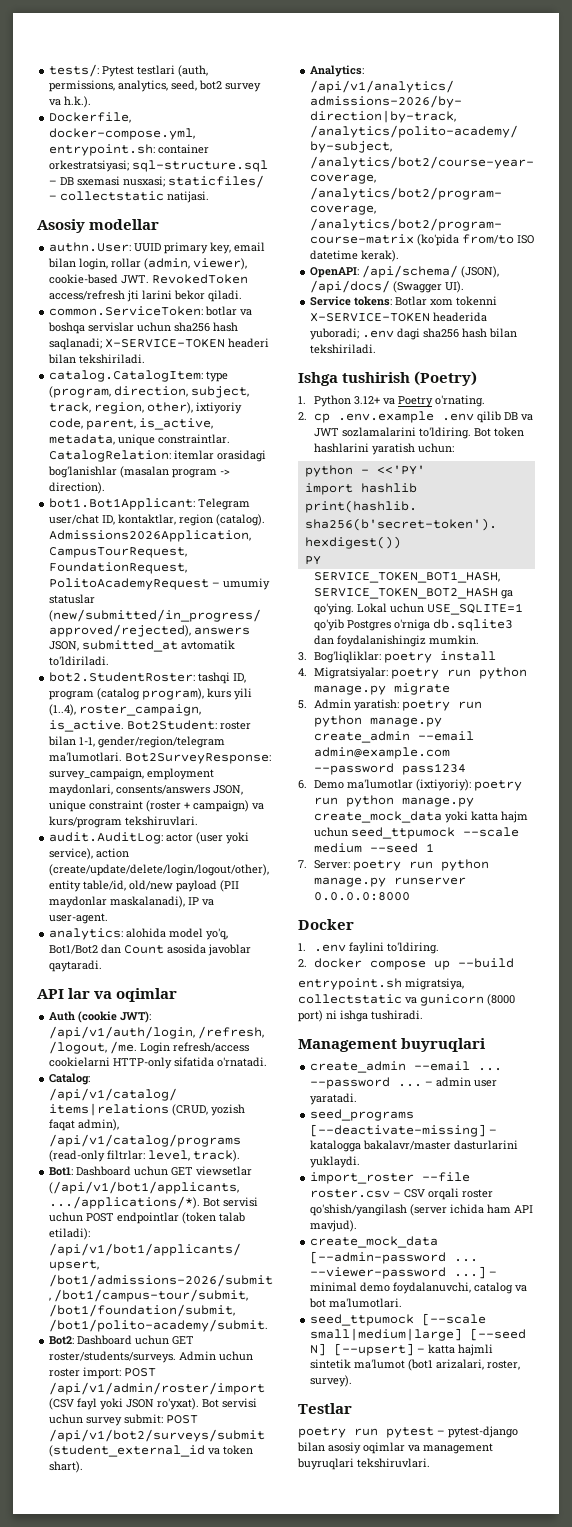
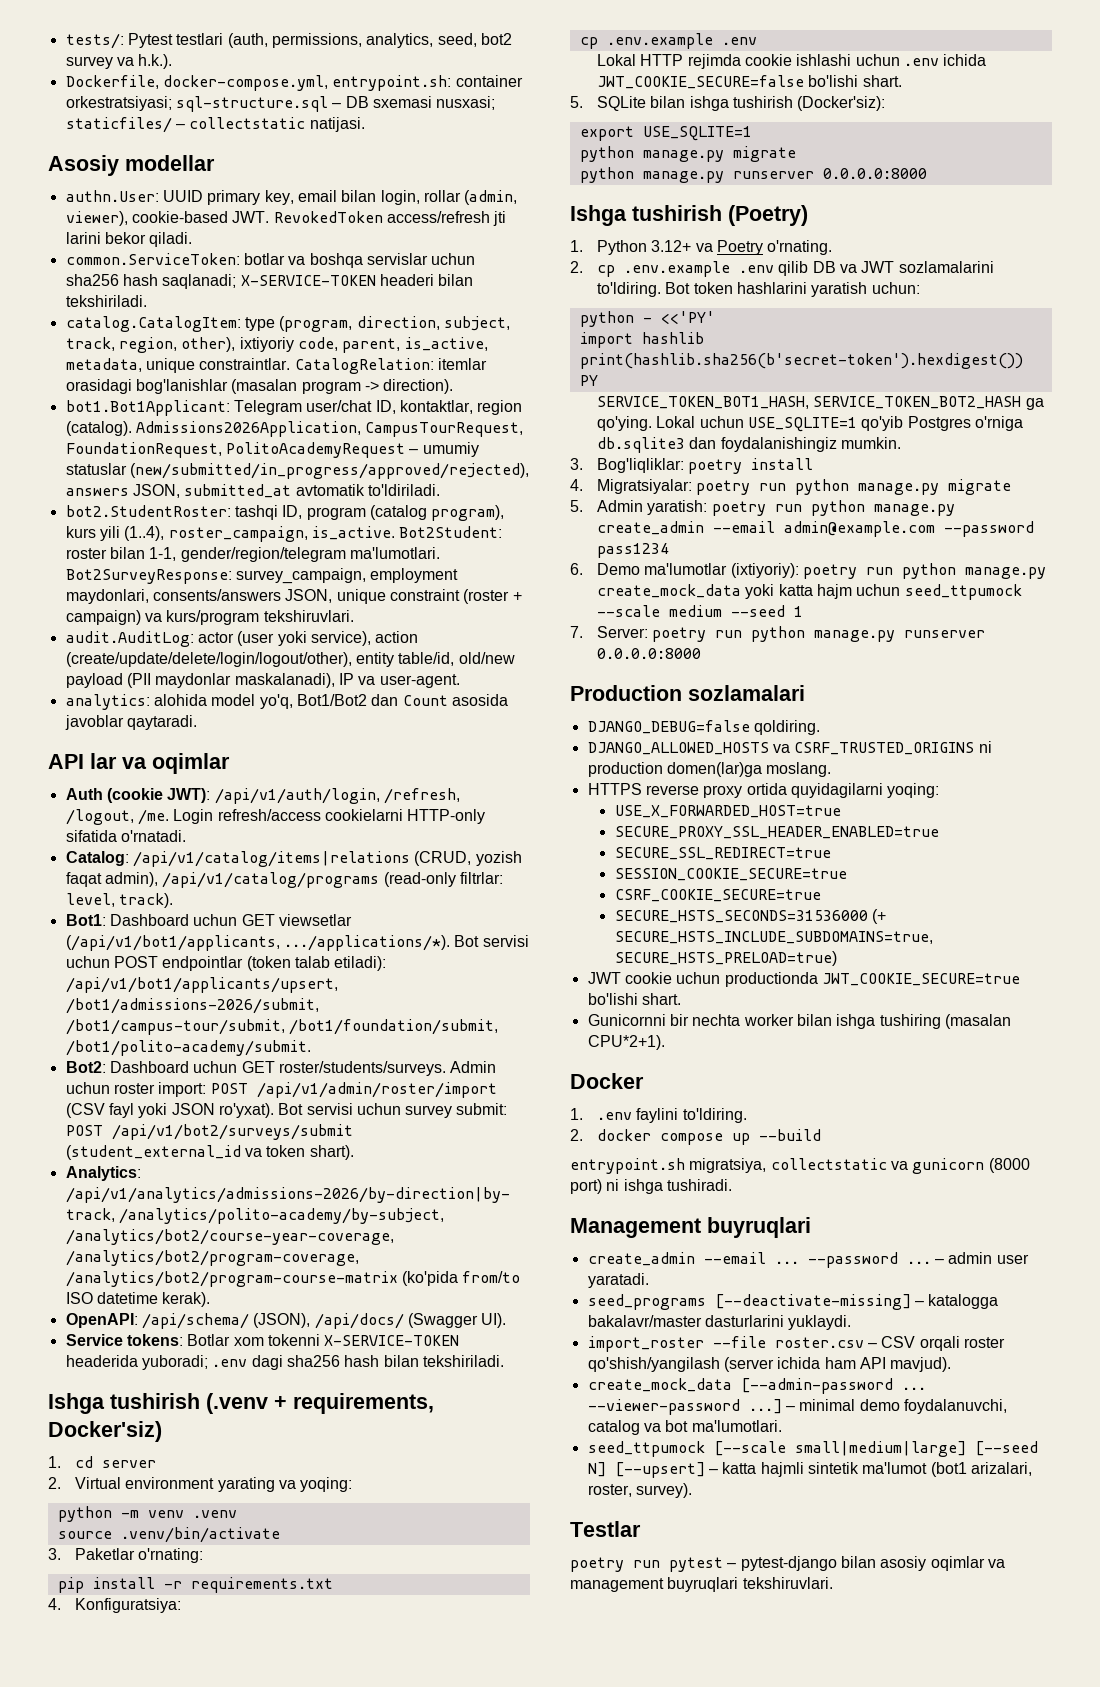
(377, 349) none -> [48,1393,434,1414] [48,1421,162,1442] [48,1456,157,1468] [48,1477,353,1492] [57,1506,237,1522] [57,1527,280,1543] [48,1548,204,1563] [57,1577,333,1593] [48,1598,182,1613] [579,33,757,49] [597,54,987,69] [597,75,902,89] [570,96,886,111] [579,126,752,141] [579,146,796,162] [579,167,927,183] // Ishga tushirish (.venv + requirements, Docker'siz) // 1. cd server // 2. Virtual environment yarating va yoqing: // python -m venv .venv // source .venv/bin/activate // 3. Paketlar o'rnating: // pip install -r requirements.txt // 4. Konfiguratsiya: // cp .env.example .env // Lokal HTTP rejimda cookie ishlashi uchun .env ichida JWT_COOKIE_SECURE=false bo'lishi shart. // 5. SQLite bilan ishga tushirish (Docker'siz): // export USE_SQLITE=1 // python manage.py migrate // python manage.py runserver 0.0.0.0:8000
(411, 896) none -> [570,685,805,701] [587,720,820,735] [587,741,992,755] [587,762,832,777] [587,783,940,798] [614,805,841,818] [614,826,939,839] [614,847,831,860] [614,868,847,881] [614,889,821,902] [614,909,887,924] [614,931,933,944] [614,951,837,966] [587,972,1020,987] [587,993,681,1005] [587,1014,1011,1029] [587,1035,665,1050] // Production sozlamalari // DJANGO_DEBUG=false qoldiring. // DJANGO_ALLOWED_HOSTS va CSRF_TRUSTED_ORIGINS ni production domen(lar)ga moslang. // HTTPS reverse proxy ortida quyidagilarni yoqing: // USE_X_FORWARDED_HOST=true // SECURE_PROXY_SSL_HEADER_ENABLED=true // SECURE_SSL_REDIRECT=true // SESSION_COOKIE_SECURE=true // CSRF_COOKIE_SECURE=true // SECURE_HSTS_SECONDS=31536000 (+ SECURE_HSTS_INCLUDE_SUBDOMAINS=true, SECURE_HSTS_PRELOAD=true) // JWT cookie uchun productionda JWT_COOKIE_SECURE=true bo'lishi shart. // Gunicornni bir nechta worker bilan ishga tushiring (masalan CPU*2+1).

